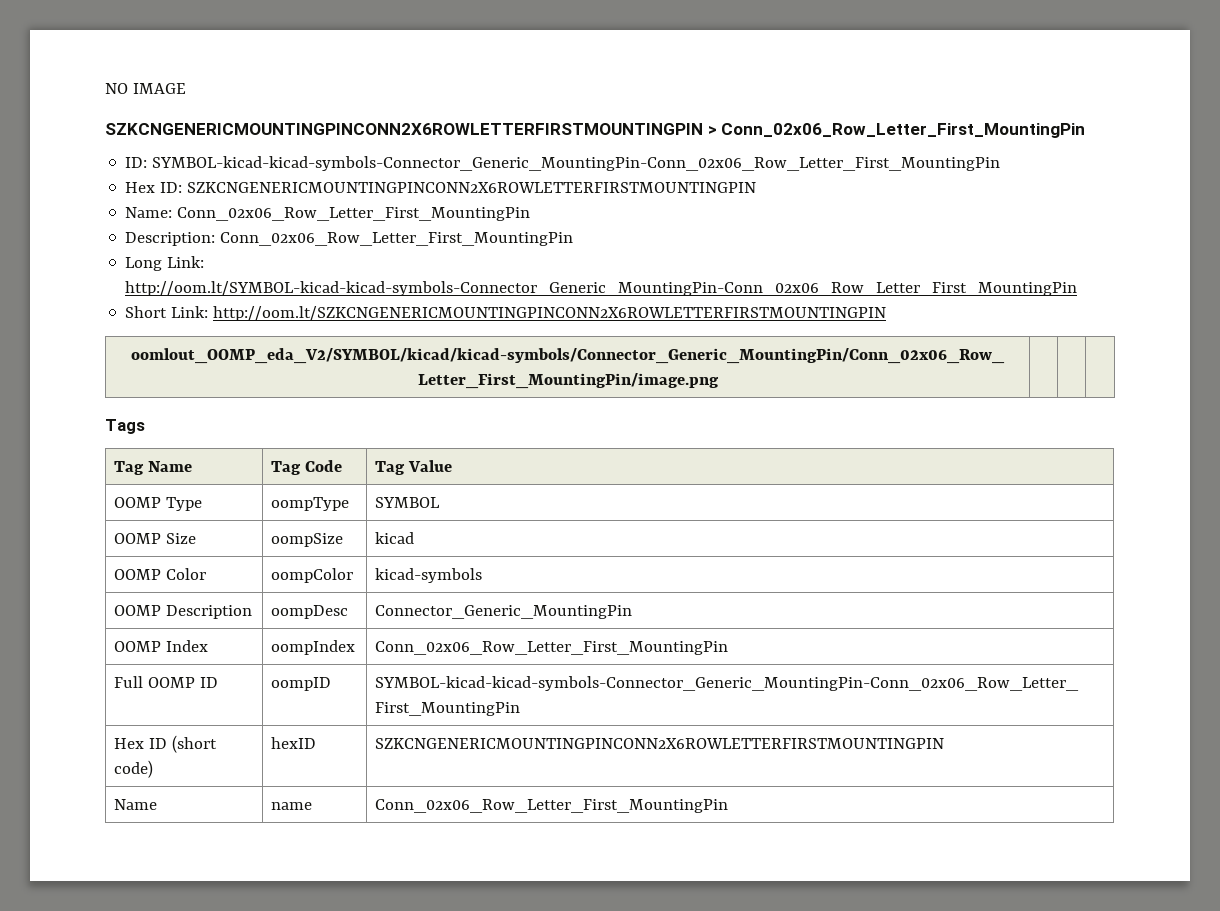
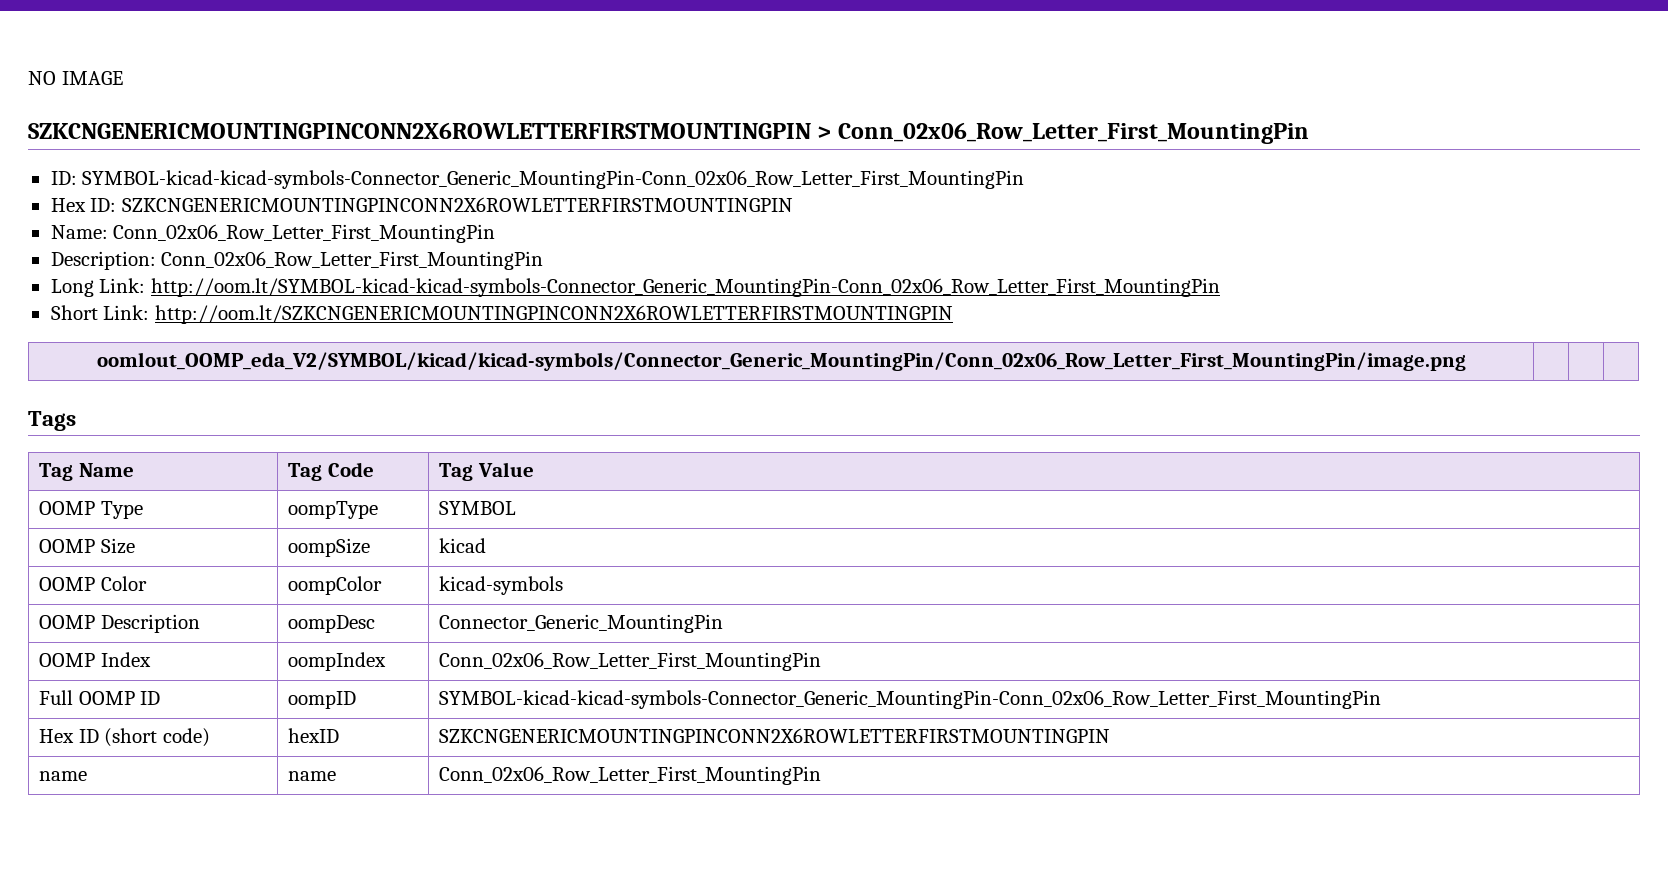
[114,799,158,810] Name -> [39,771,88,781] name

